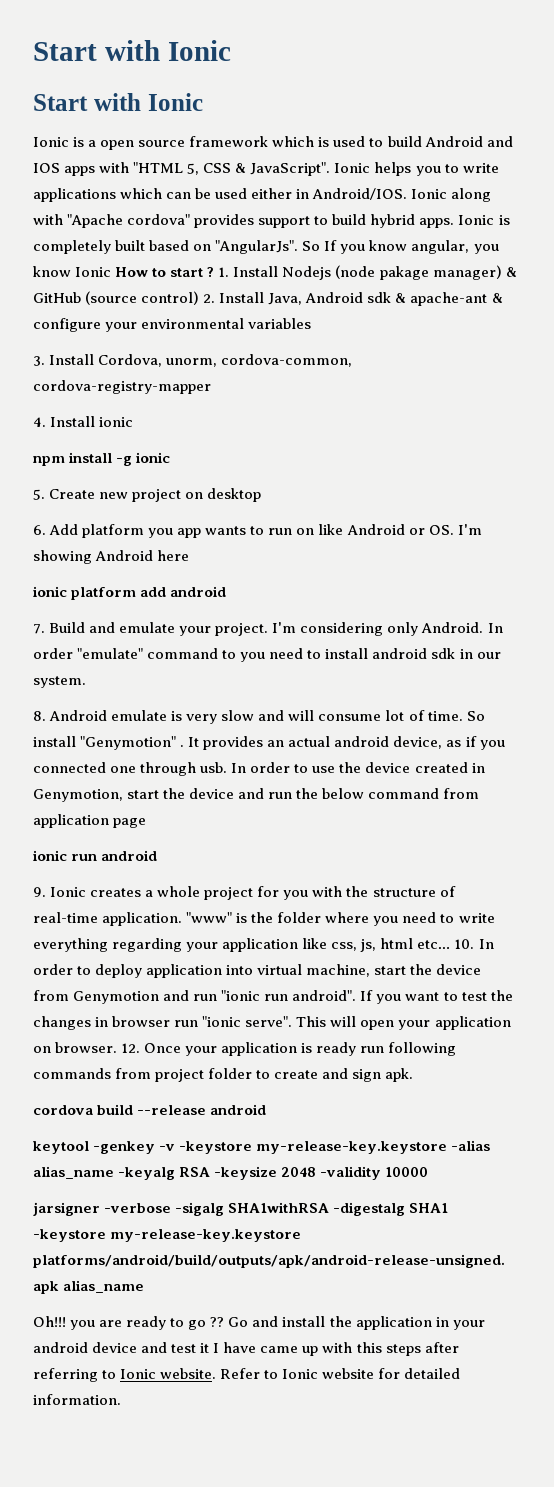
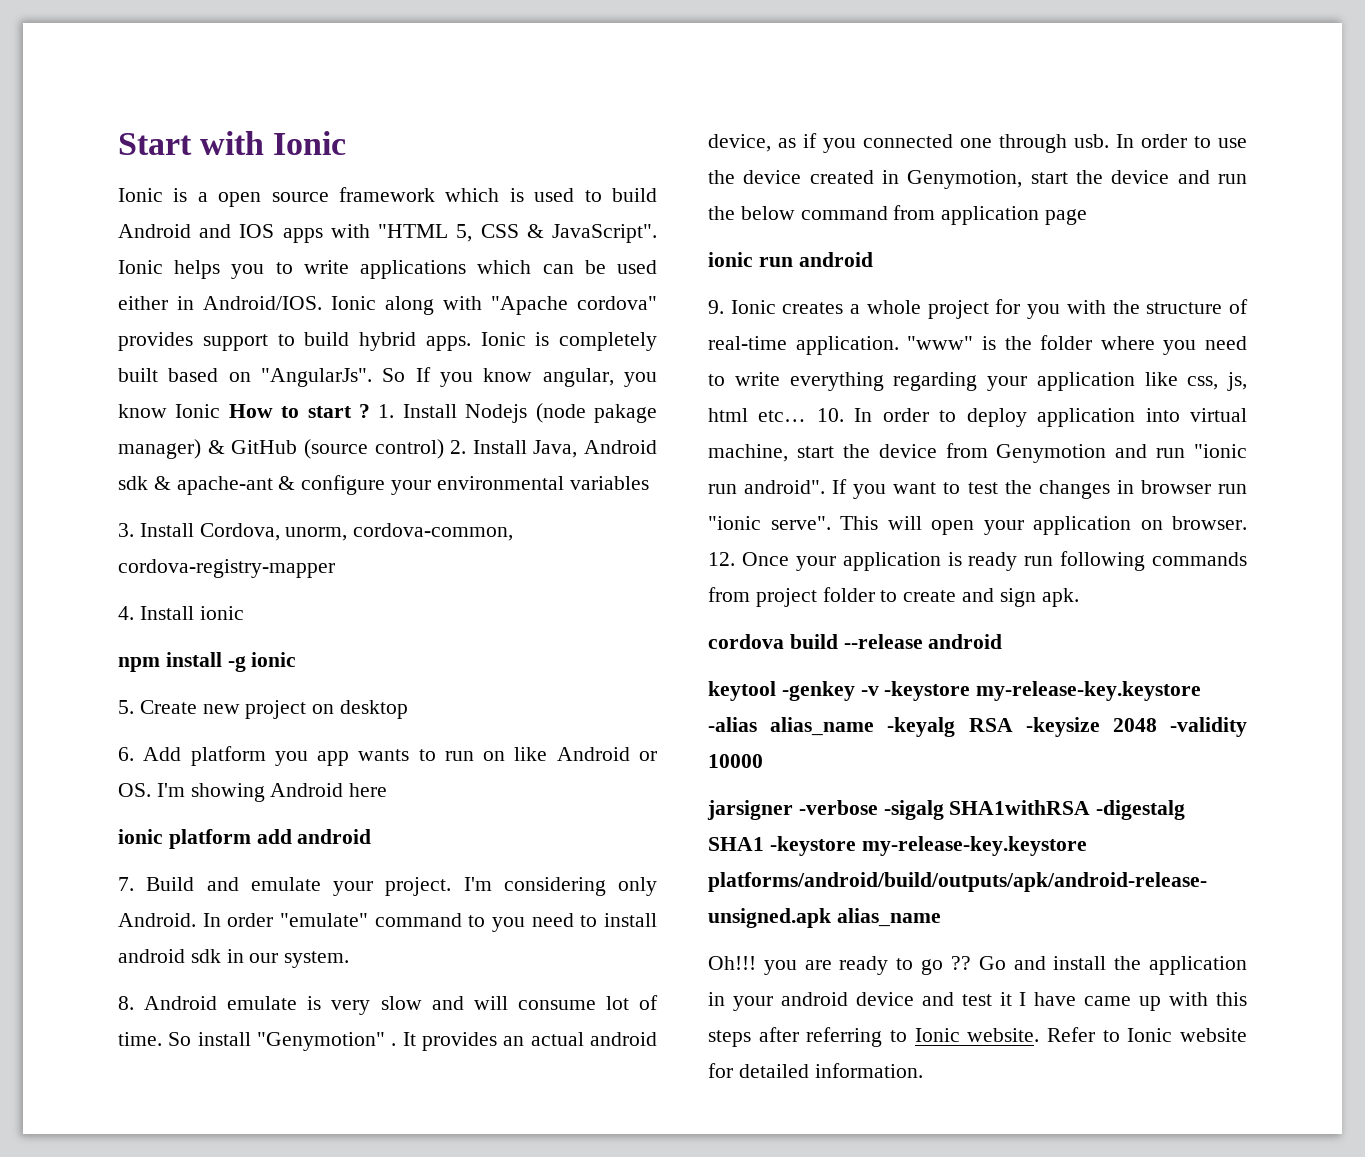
[33,40,231,61] [33,93,203,111] Start with Ionic // Start with Ionic -> [118,131,347,155] Start with Ionic

